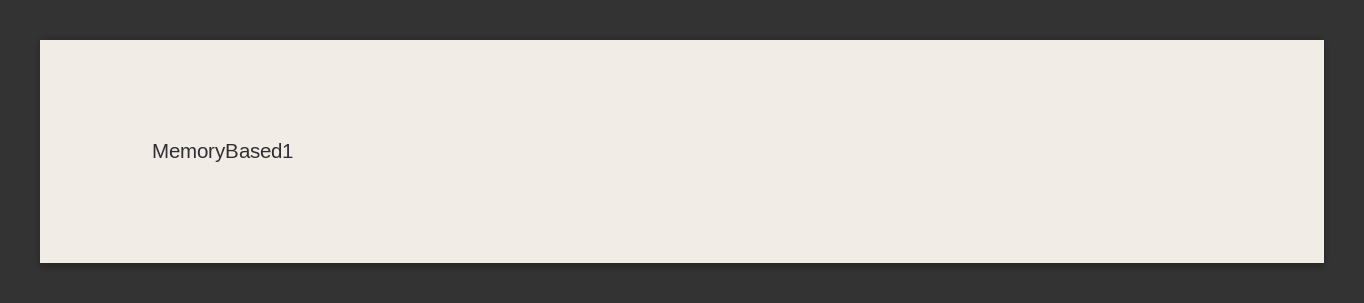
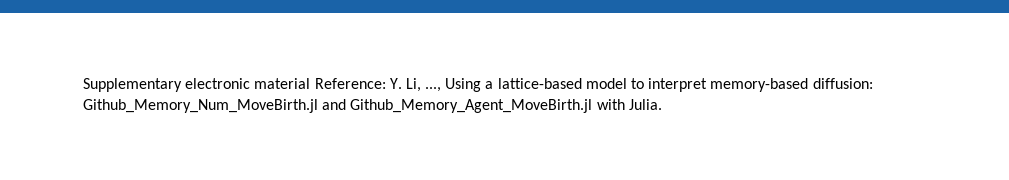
[152,143,293,162] MemoryBased1 -> [83,78,873,92] [83,99,662,113] Supplementary electronic material Reference: Y. Li, ..., Using a lattice-based model to interpret memory-based diffusion: Github_Memory_Num_MoveBirth.jl and Github_Memory_Agent_MoveBirth.jl with Julia.

